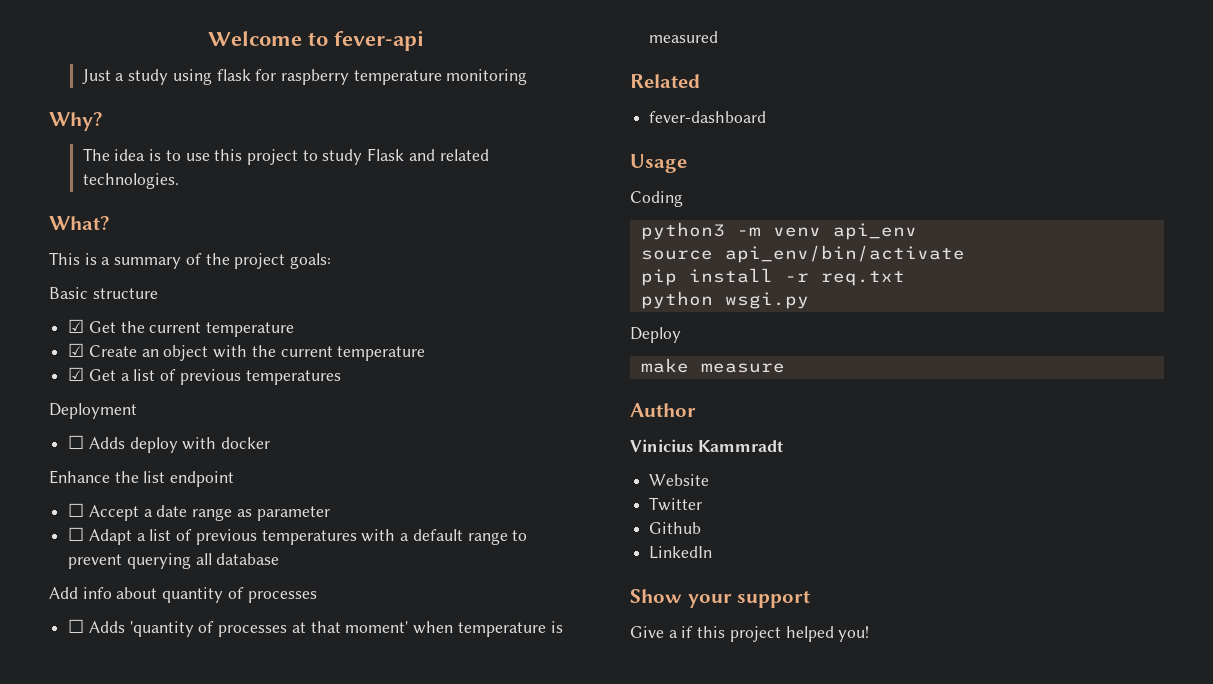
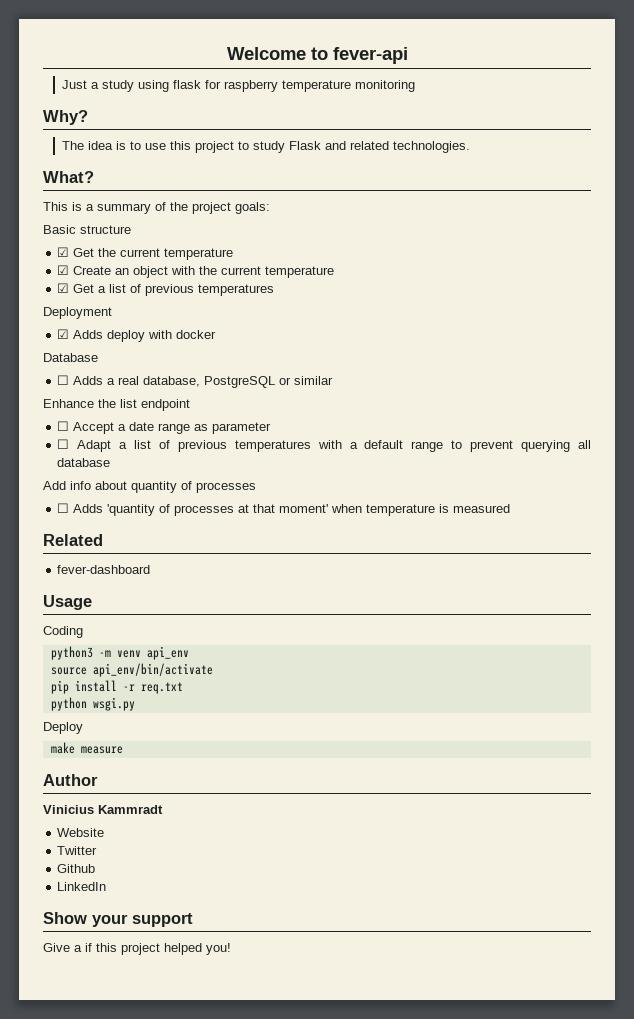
[68,435,85,449] ☐ -> [57,329,70,339] ☑
(271, 443) none -> [43,353,98,362] [57,375,334,388] // Database // ☐ Adds a real database, PostgreSQL or similar

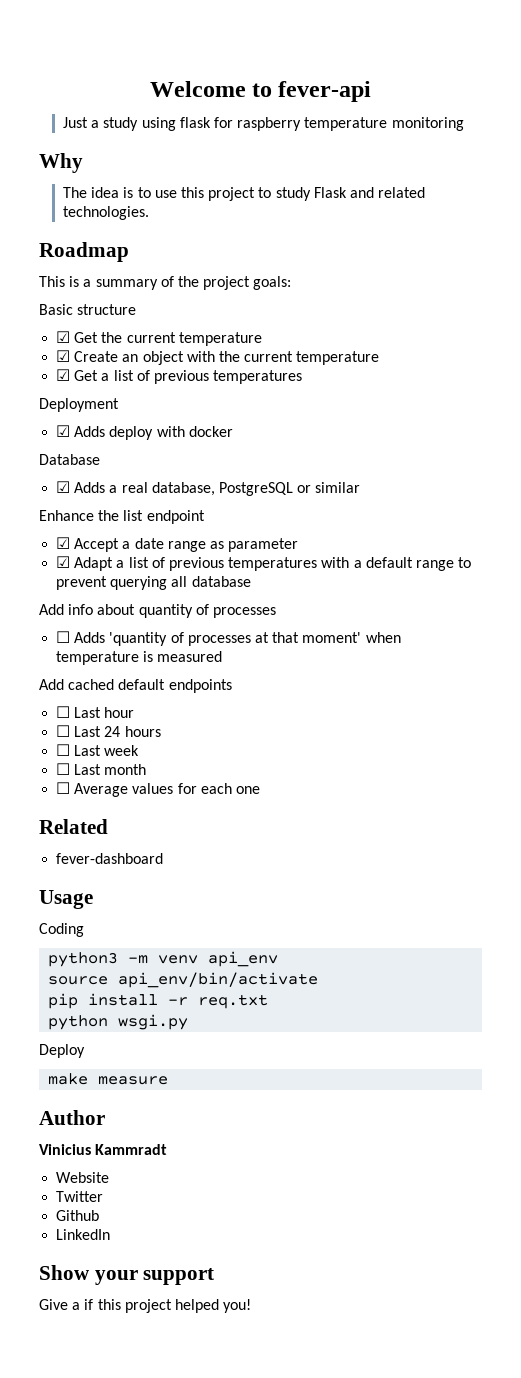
[43,110,88,125] Why? -> [39,153,83,173] Why
[43,171,94,183] What? -> [39,242,129,262] Roadmap
[57,375,70,385] ☐ -> [56,481,71,493] ☑
[57,421,70,431] ☐ -> [56,537,71,549] ☑
[57,439,70,449] ☐ -> [56,556,71,568] ☑
(511, 508) none -> [39,679,232,693] [56,706,135,718] [56,725,161,737] [56,744,140,756] [56,763,147,775] [56,782,260,797] // Add cached default endpoints // ☐ Last hour // ☐ Last 24 hours // ☐ Last week // ☐ Last month // ☐ Average values for each one

